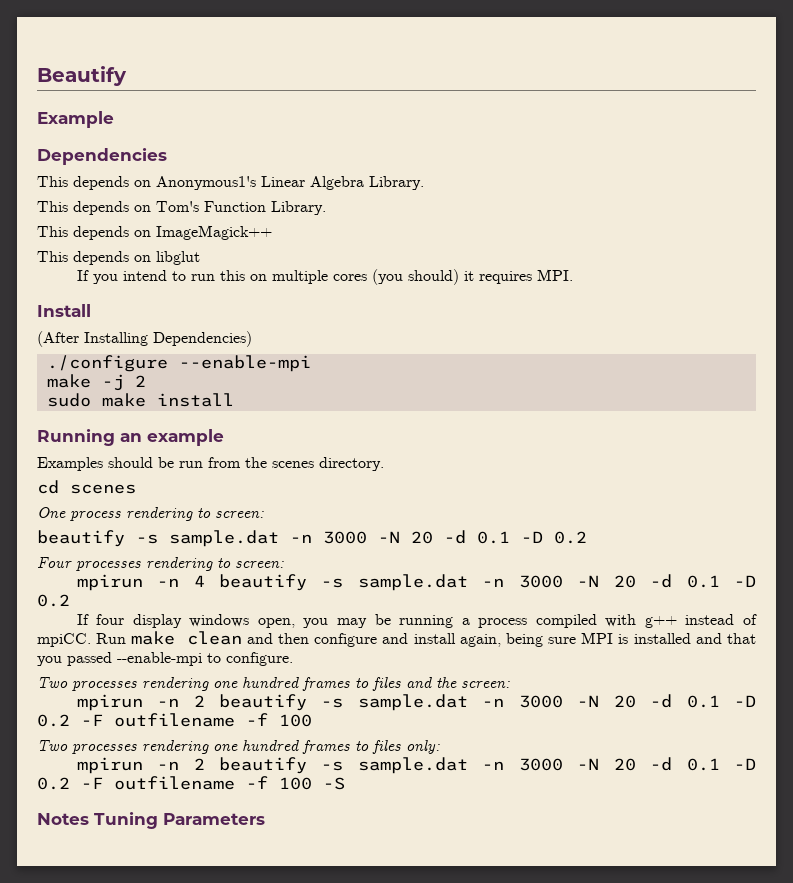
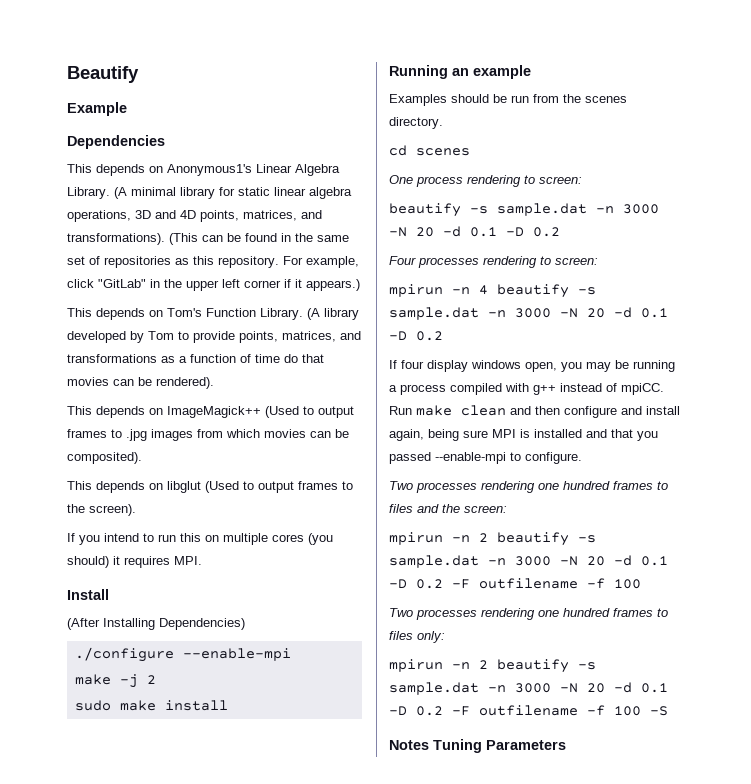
(424, 183) none -> [114,187,352,199] [67,210,322,222] [67,233,349,245] [67,256,359,268] [67,279,360,291] (A minimal library for static linear algebra operations, 3D and 4D points, matrices, and transformations). (This can be found in the same set of repositories as this repository. For example, click "GitLab" in the upper left corner if it appears.)
[37,225,272,240] [37,251,200,265] // This depends on ImageMagick++ // This depends on libglut -> [307,308,359,320] [67,331,361,343] [67,354,324,363] [67,377,214,389] [67,406,354,418] [67,429,349,441] [67,452,142,464] [67,481,353,493] [67,504,136,516] (A library developed by Tom to provide points, matrices, and transformations as a function of time do that movies can be rendered). // This depends on ImageMagick++ (Used to output frames to .jpg images from which movies can be composited). // This depends on libglut (Used to output frames to the screen).

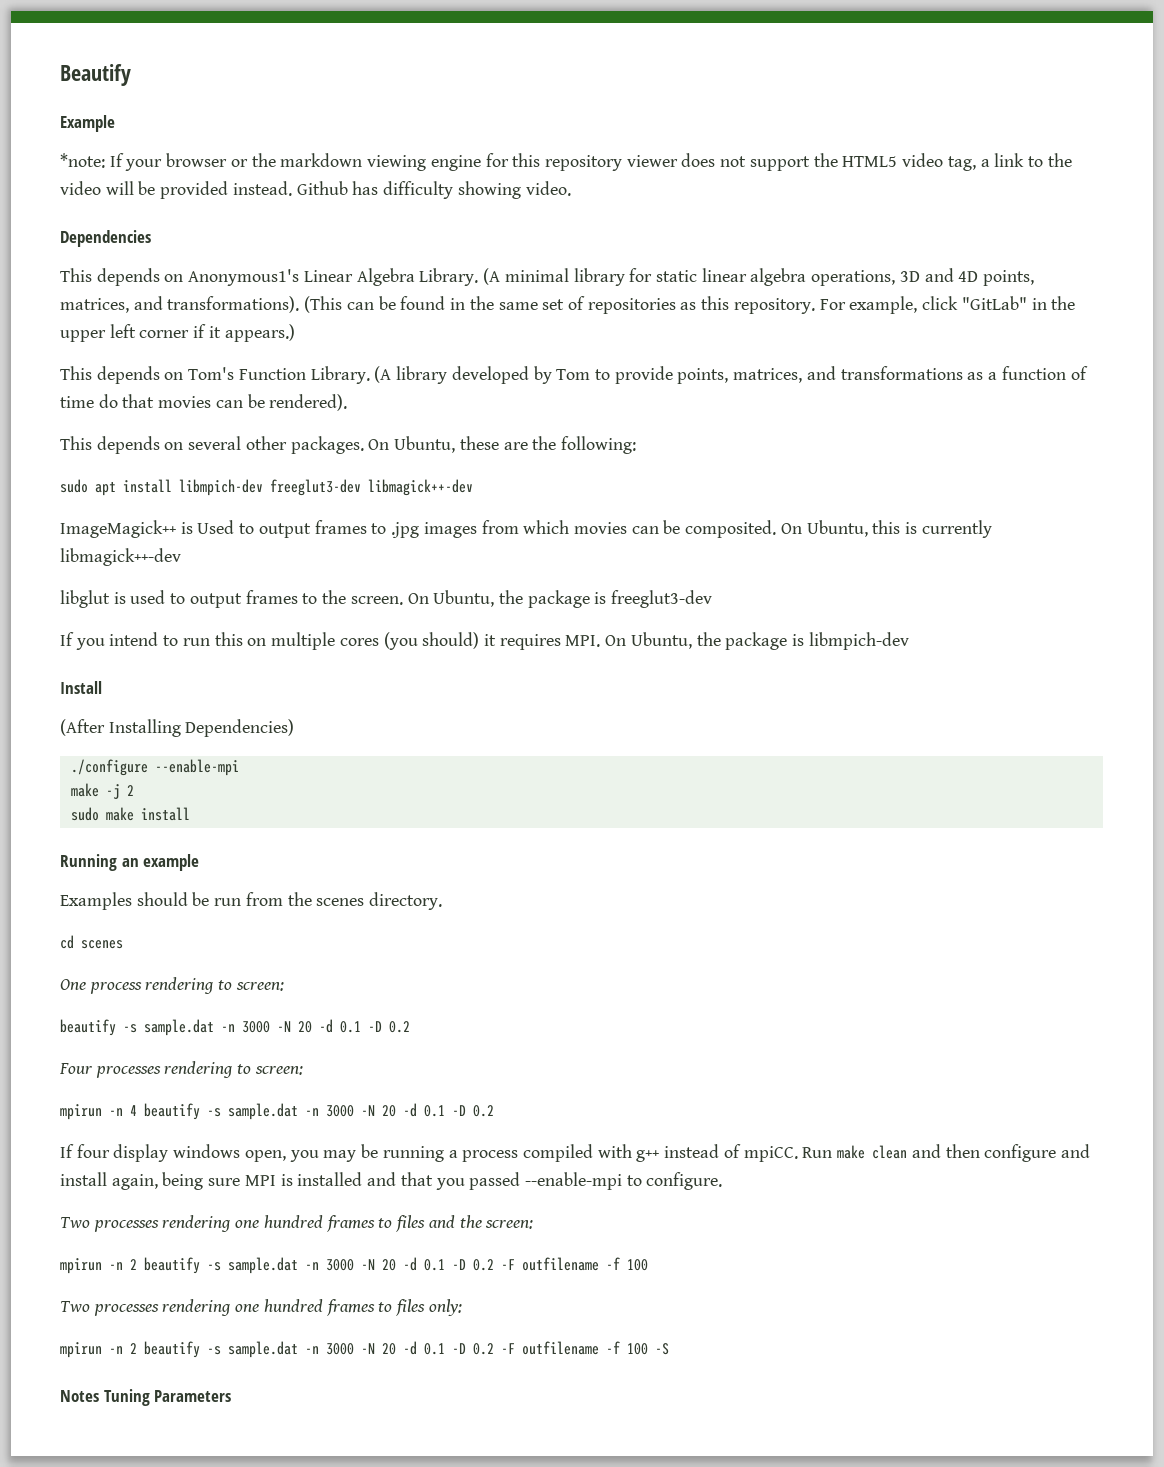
(127, 109) none -> [60,153,1072,171] [60,181,571,199] // *note: If your browser or the markdown viewing engine for this repository viewer does not support the HTML5 video tag, a link to the video will be provided instead. Github has difficulty showing video.
[167,406,299,418] ImageMagick++ (Used -> [188,436,636,454] [60,479,473,496] [60,520,235,538] several other packages. On Ubuntu, these are the following: // sudo apt install libmpich-dev freeglut3-dev libmagick++-dev // ImageMagick++ is Used
[67,452,142,464] [67,481,239,493] composited). // This depends on libglut (Used -> [685,520,992,538] [60,548,181,566] [60,590,166,608] composited. On Ubuntu, this is currently libmagick++-dev // libglut is used
[89,504,136,516] screen). -> [350,590,713,608] screen. On Ubuntu, the package is freeglut3-dev
(202, 560) none -> [605,632,909,650] On Ubuntu, the package is libmpich-dev

